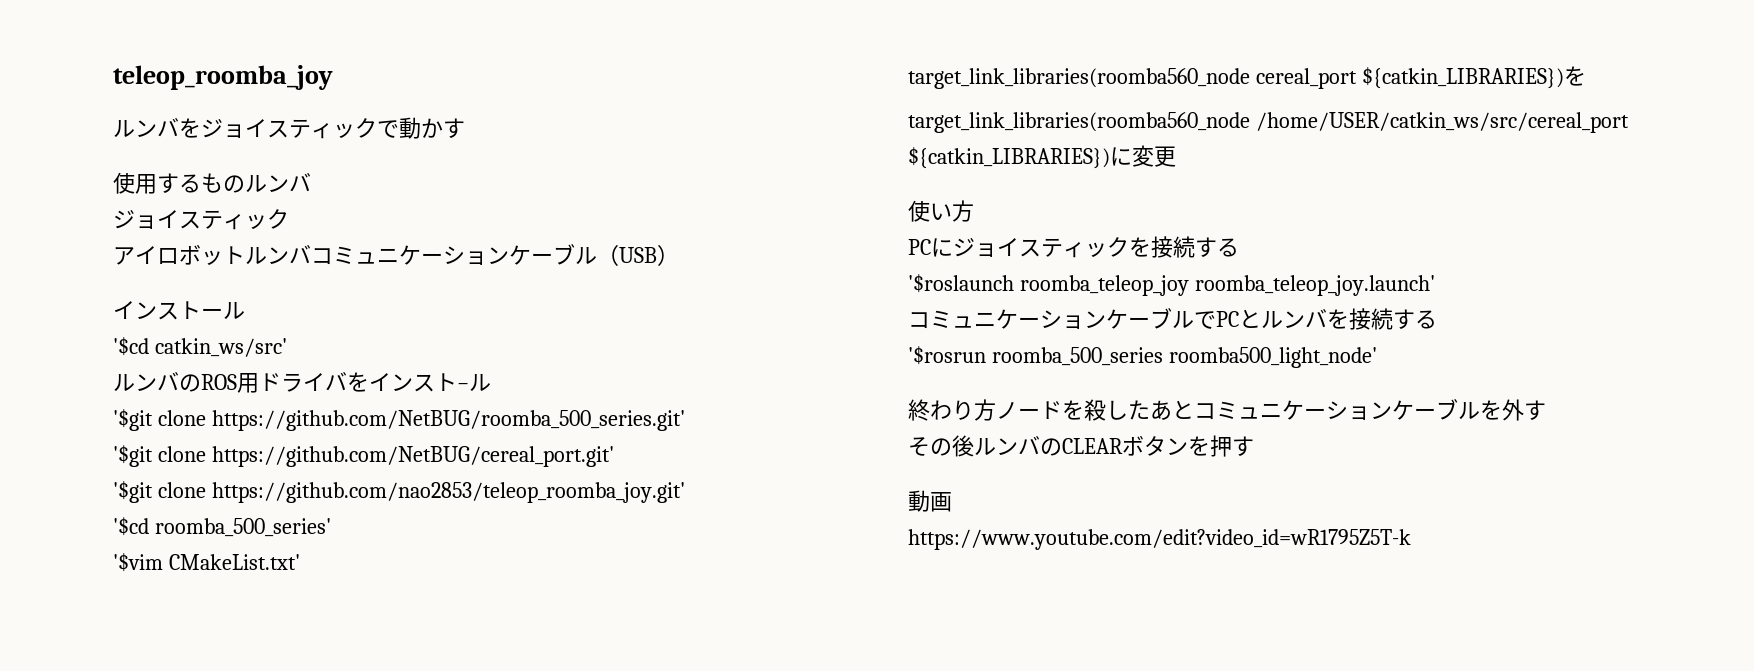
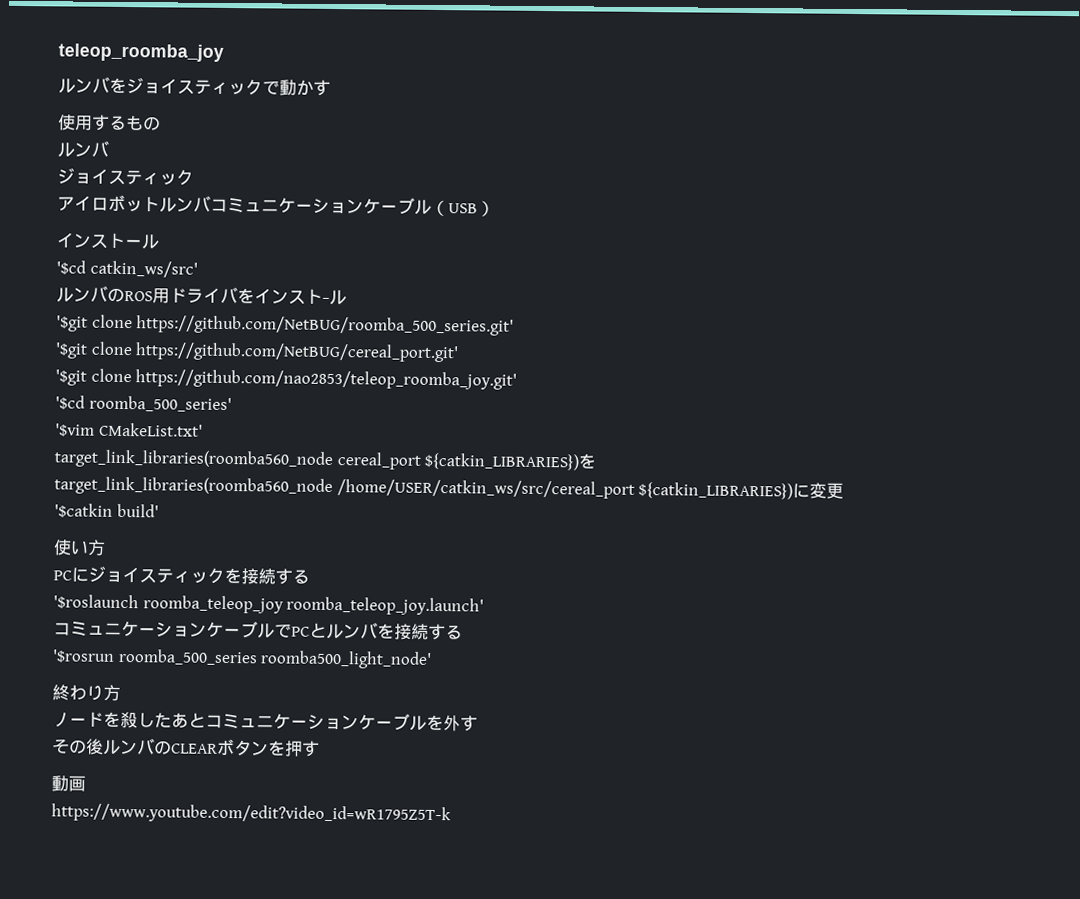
(245, 184) none -> (161, 123) //
(1176, 156) none -> [54,503,159,518] // '$catkin build'
(996, 410) none -> (121, 692) //

